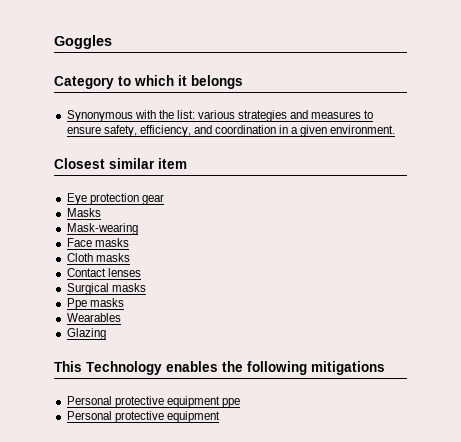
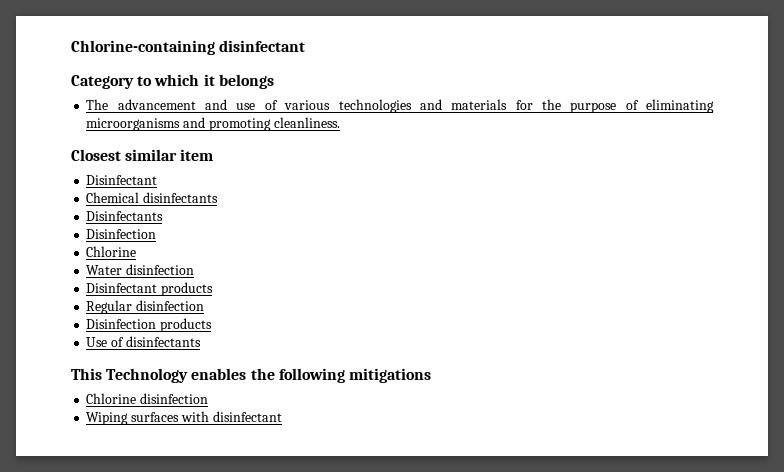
[54,35,112,49] Goggles -> [71,40,306,55] Chlorine-containing disinfectant
[66,110,374,122] [66,125,396,137] [54,158,187,169] [66,193,164,205] [66,208,101,217] [66,223,138,235] [66,238,129,247] [66,253,130,262] [66,268,141,277] [66,283,146,295] [66,298,124,310] [66,313,121,322] [66,328,106,340] Synonymous with the list: various strategies and measures to ensure safety, efficiency, and coordination in a given environment. // Closest similar item // Eye protection gear // Masks // Mask-wearing // Face masks // Cloth masks // Contact lenses // Surgical masks // Ppe masks // Wearables // Glazing -> [86,99,714,113] [86,117,340,131] [71,149,214,161] [86,175,158,185] [86,192,219,203] [86,211,164,221] [86,229,157,239] [86,246,137,257] [86,264,195,275] [86,282,214,296] [86,300,205,314] [86,318,213,332] [86,336,201,347] The advancement and use of various technologies and materials for the purpose of eliminating microorganisms and promoting cleanliness. // Closest similar item // Disinfectant // Chemical disinfectants // Disinfectants // Disinfection // Chlorine // Water disinfection // Disinfectant products // Regular disinfection // Disinfection products // Use of disinfectants
[66,396,240,408] [66,411,220,423] Personal protective equipment ppe // Personal protective equipment -> [86,393,209,404] [86,411,282,425] Chlorine disinfection // Wiping surfaces with disinfectant

